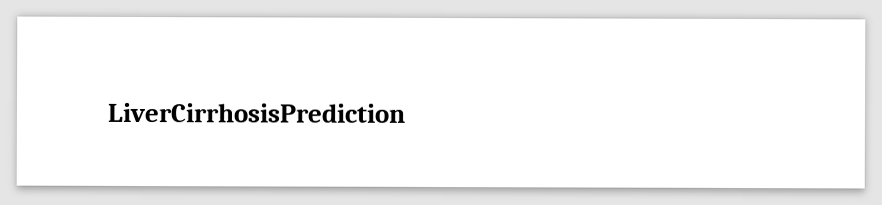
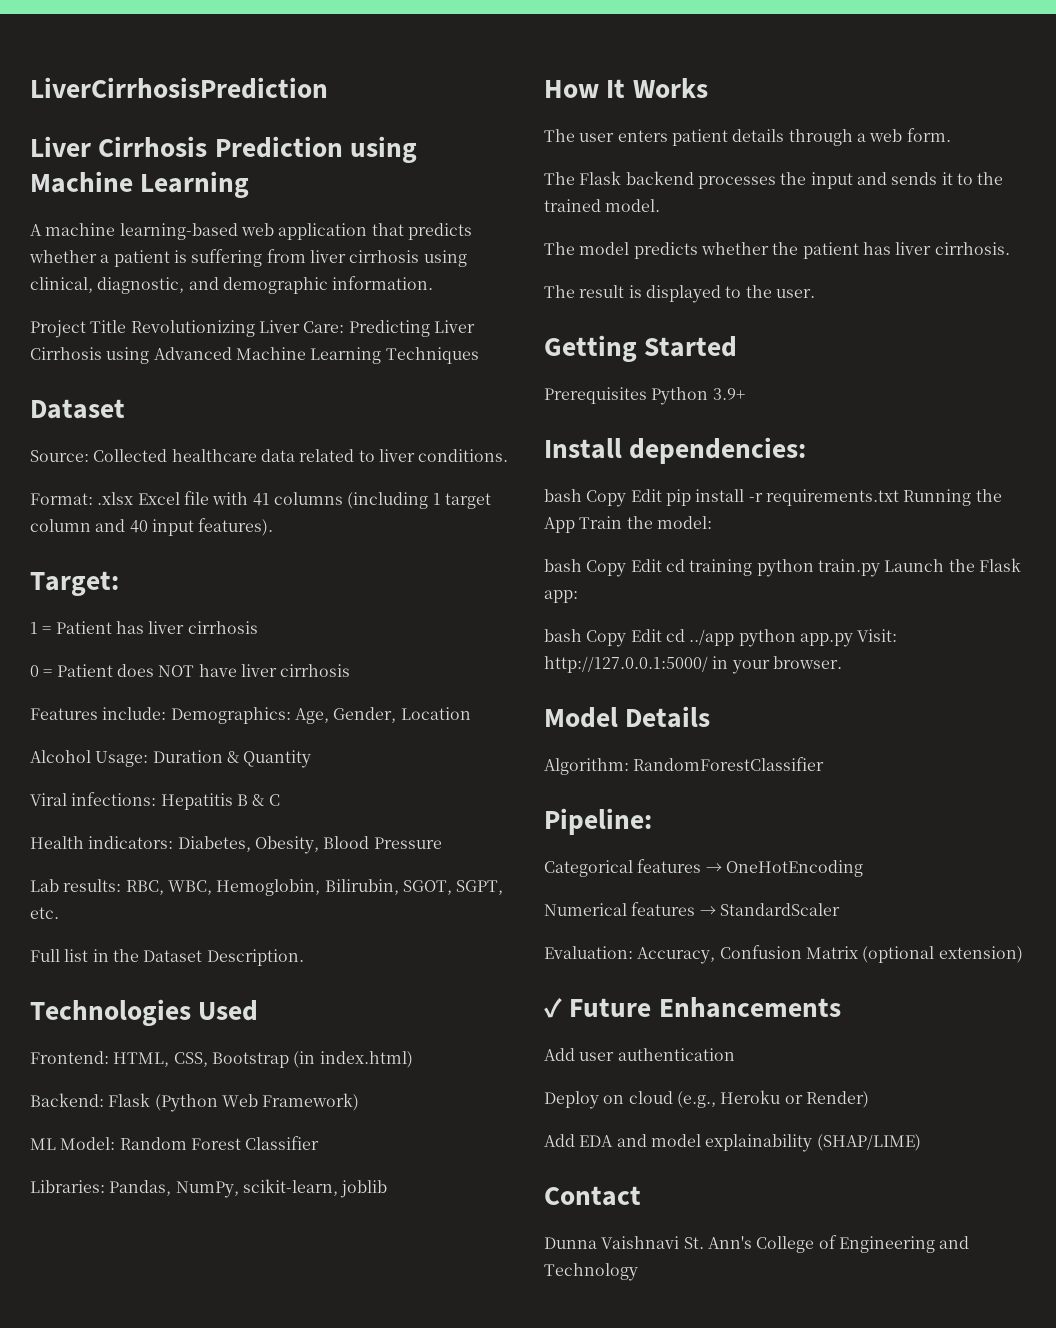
(405, 112) none -> [30,136,418,163] [30,171,250,198] [30,223,472,240] [29,249,467,267] [30,276,434,294] [30,320,475,338] [30,347,479,364] [30,399,125,419] [30,449,509,462] [30,491,491,509] [30,518,274,536] [30,571,119,596] [30,621,258,634] [30,664,351,677] [30,707,471,724] [30,750,312,768] [30,792,280,810] [30,836,442,854] [30,879,504,896] [30,907,59,919] [30,949,304,966] [30,999,259,1026] [30,1051,413,1068] [30,1093,360,1112] [30,1136,320,1150] [30,1179,388,1198] [544,78,708,98] [544,128,951,146] [544,171,1004,189] [544,199,661,212] [544,242,1010,259] [544,285,815,303] [544,335,738,362] [544,387,745,405] [544,437,807,464] [544,489,1002,507] [544,516,712,533] [544,558,1021,577] [544,590,578,603] [544,629,898,647] [544,656,842,674] [544,706,711,728] [544,757,825,775] [544,808,652,835] [544,859,863,877] [544,902,840,916] [544,945,1023,964] [544,997,841,1018] [544,1048,735,1061] [544,1090,869,1109] [544,1134,921,1152] [544,1186,641,1206] [544,1235,970,1253] [544,1263,638,1281] // Liver Cirrhosis Prediction using Machine Learning // A machine learning-based web application that predicts whether a patient is suffering from liver cirrhosis using clinical, diagnostic, and demographic information. // Project Title Revolutionizing Liver Care: Predicting Liver Cirrhosis using Advanced Machine Learning Techniques // Dataset // Source: Collected healthcare data related to liver conditions. // Format: .xlsx Excel file with 41 columns (including 1 target column and 40 input features). // Target: // 1 = Patient has liver cirrhosis // 0 = Patient does NOT have liver cirrhosis // Features include: Demographics: Age, Gender, Location // Alcohol Usage: Duration & Quantity // Viral infections: Hepatitis B & C // Health indicators: Diabetes, Obesity, Blood Pressure // Lab results: RBC, WBC, Hemoglobin, Bilirubin, SGOT, SGPT, etc. // Full list in the Dataset Description. // Technologies Used // Frontend: HTML, CSS, Bootstrap (in index.html) // Backend: Flask (Python Web Framework) // ML Model: Random Forest Classifier // Libraries: Pandas, NumPy, scikit-learn, joblib // How It Works // The user enters patient details through a web form. // The Flask backend processes the input and sends it to the trained model. // The model predicts whether the patient has liver cirrhosis. // The result is displayed to the user. // Getting Started // Prerequisites Python 3.9+ // Install dependencies: // bash Copy Edit pip install -r requirements.txt Running the App Train the model: // bash Copy Edit cd training python train.py Launch the Flask app: // bash Copy Edit cd ../app python app.py Visit: http://127.0.0.1:5000/ in your browser. // Model Details // Algorithm: RandomForestClassifier // Pipeline: // Categorical features → OneHotEncoding // Numerical features → StandardScaler // Evaluation: Accuracy, Confusion Matrix (optional extension) // ✓ Future Enhancements // Add user authentication // Deploy on cloud (e.g., Heroku or Render) // Add EDA and model explainability (SHAP/LIME) // Contact // Dunna Vaishnavi St. Ann's College of Engineering and Technology

